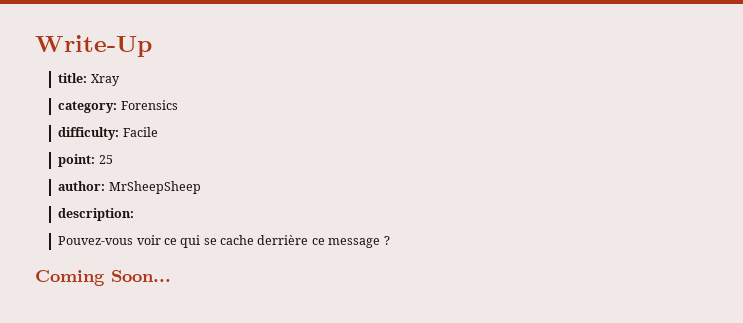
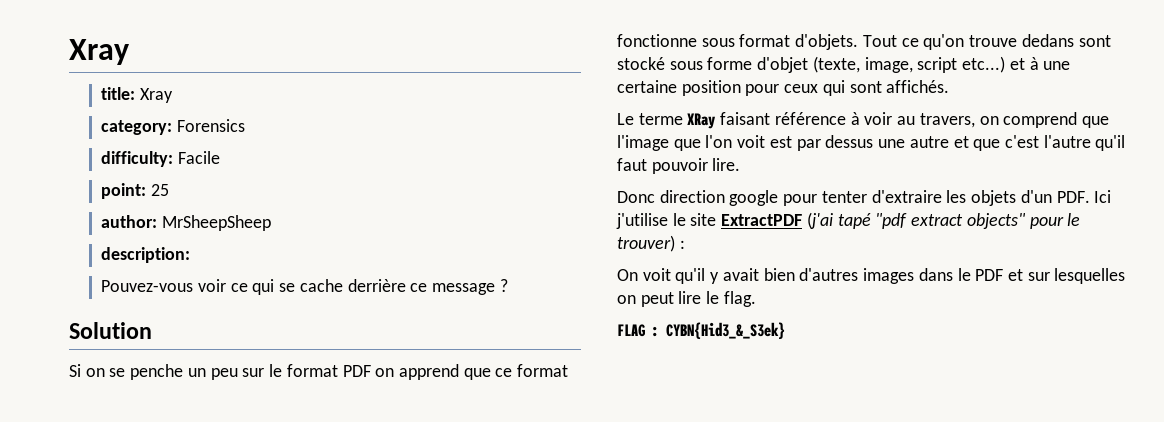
[35,35,152,57] Write-Up -> [69,39,129,65] Xray
[35,270,171,286] Coming Soon... -> [69,322,152,339] [69,364,569,380] [617,34,1111,50] [617,56,1071,73] [617,80,950,96] [617,112,1109,129] [617,135,1126,151] [617,158,741,174] [617,190,1112,206] [616,212,1081,229] [617,235,685,252] [617,268,1126,284] [617,291,756,307] [617,322,785,340] Solution // Si on se penche un peu sur le format PDF on apprend que ce format fonctionne sous format d'objets. Tout ce qu'on trouve dedans sont stocké sous forme d'objet (texte, image, script etc...) et à une certaine position pour ceux qui sont affichés. // Le terme XRay faisant référence à voir au travers, on comprend que l'image que l'on voit est par dessus une autre et que c'est l'autre qu'il faut pouvoir lire. // Donc direction google pour tenter d'extraire les objets d'un PDF. Ici j'utilise le site ExtractPDF (j'ai tapé "pdf extract objects" pour le trouver) : // On voit qu'il y avait bien d'autres images dans le PDF et sur lesquelles on peut lire le flag. // FLAG : CYBN{Hid3_&_S3ek}

